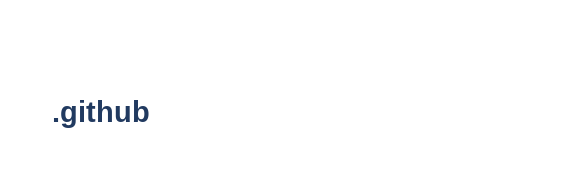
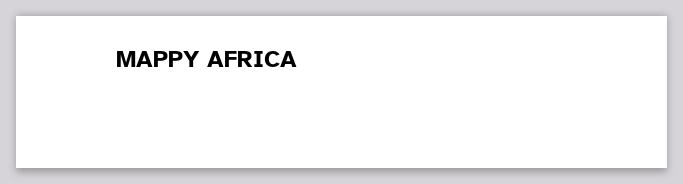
[52,100,150,128] .github -> [116,51,297,67] MAPPY AFRICA

